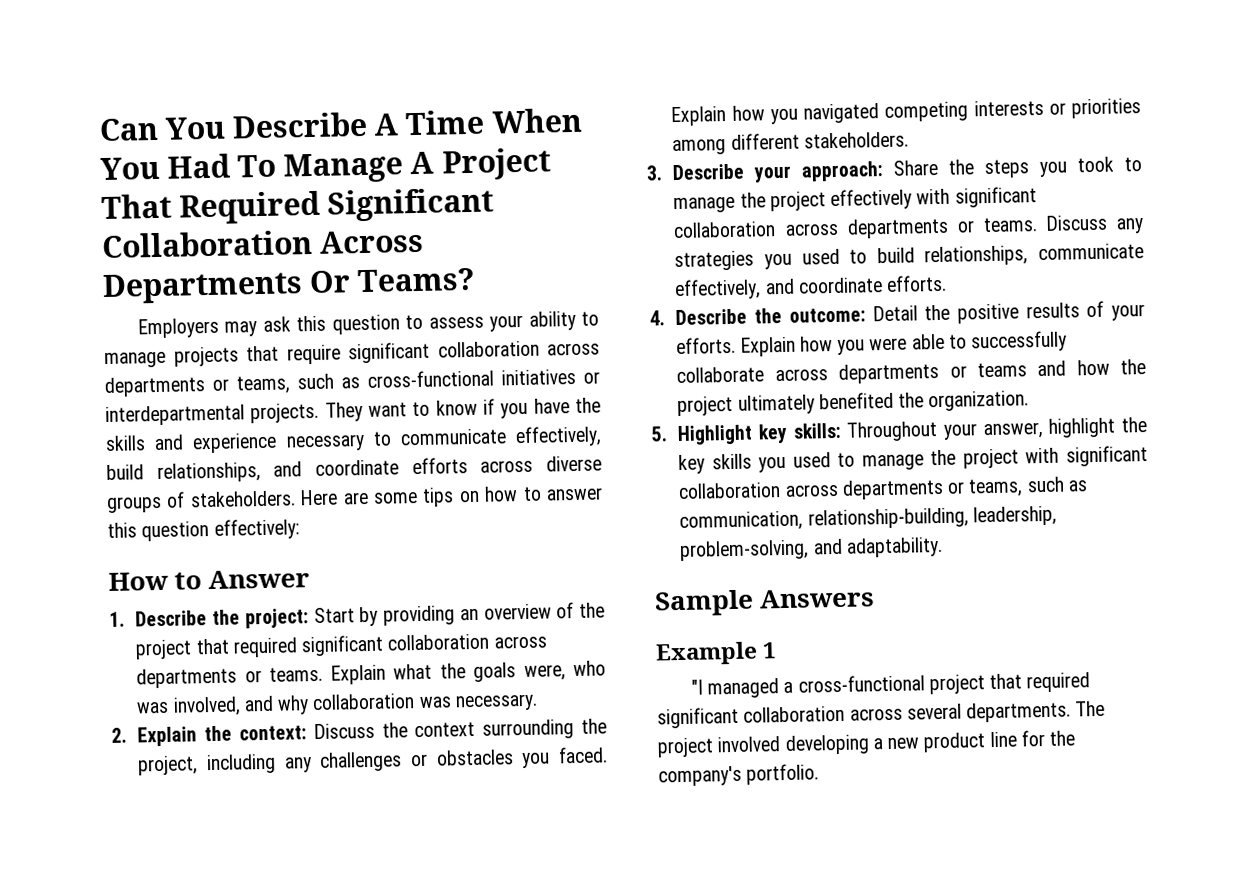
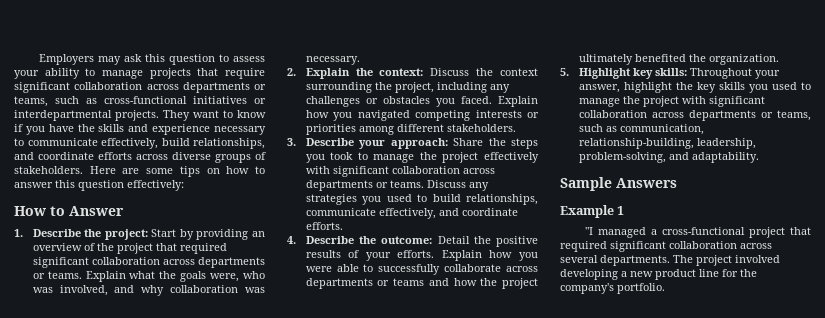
[99,107,583,142] [100,147,551,184] [101,187,495,225] [101,229,425,259] [102,267,477,305] Can You Describe A Time When You Had To Manage A Project That Required Significant Collaboration Across Departments Or Teams? // -> (39, 59) none

